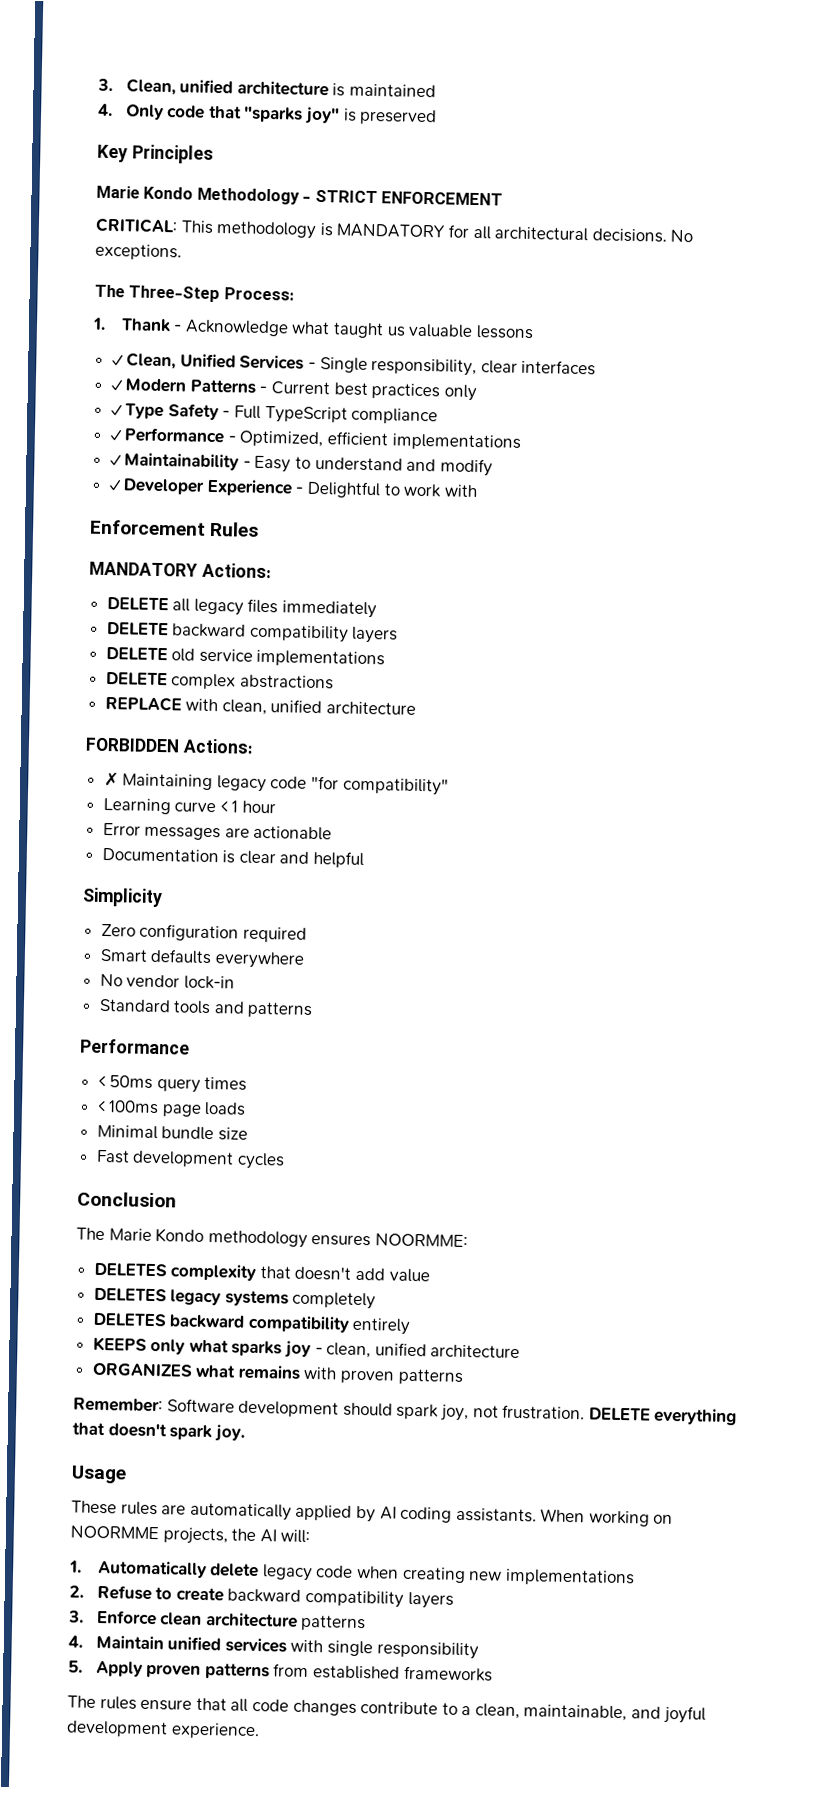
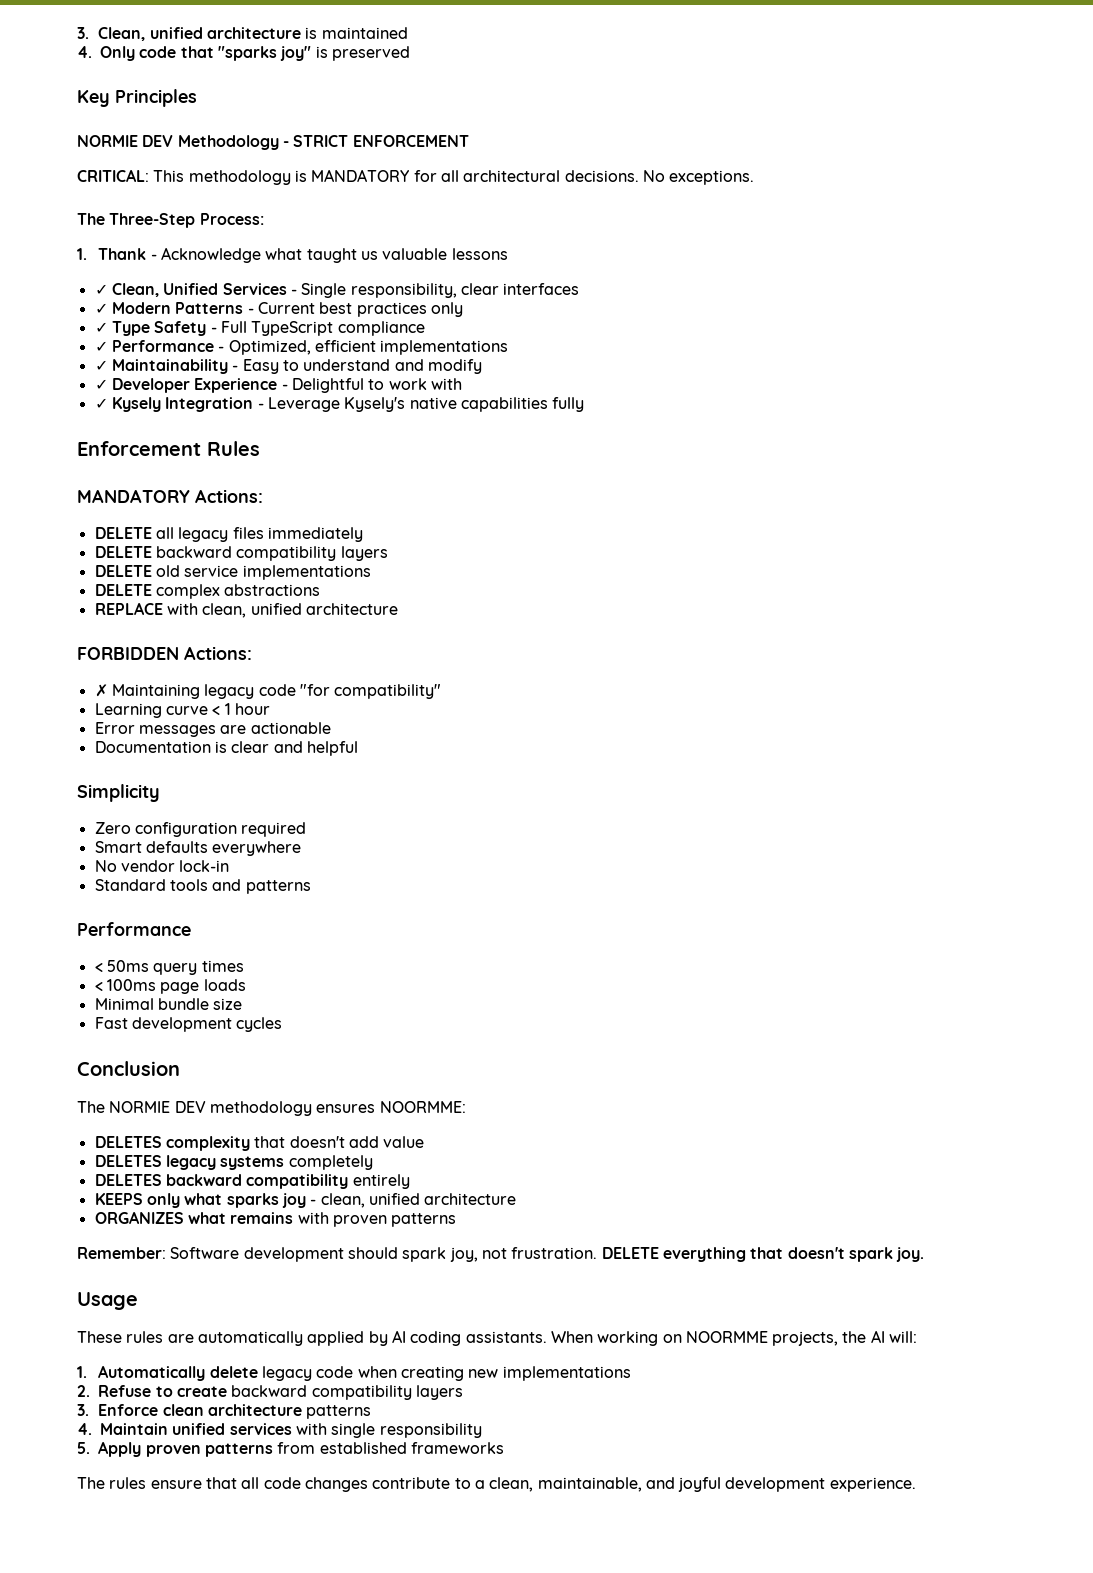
[96,185,194,200] Marie Kondo -> [77,135,174,147] NORMIE DEV
(478, 491) none -> [94,397,585,412] // ✓ Kysely Integration - Leverage Kysely's native capabilities fully
[108,1228,205,1243] Marie Kondo -> [109,1101,206,1113] NORMIE DEV

